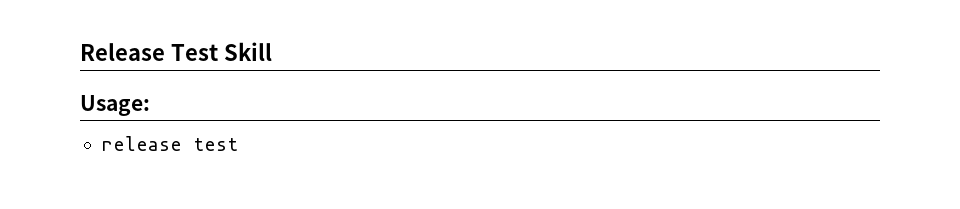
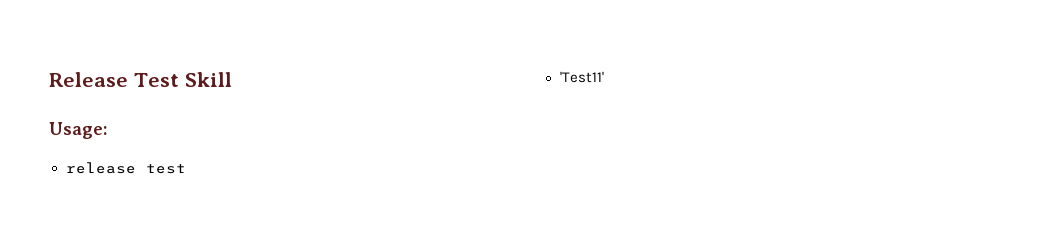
(238, 144) none -> [559,71,604,83] // 'Test11'

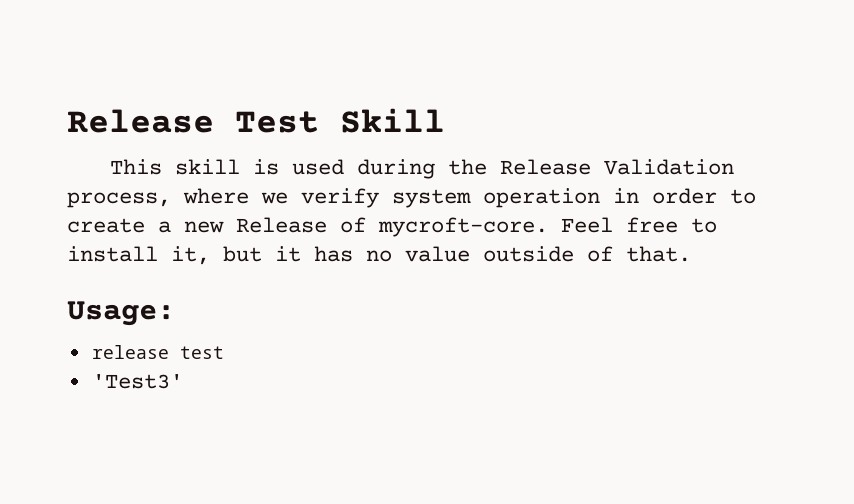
(232, 79) none -> [109,159,734,179] [67,188,756,208] [67,217,717,237] [67,246,691,265] // This skill is used during the Release Validation process, where we verify system operation in order to create a new Release of mycroft-core. Feel free to install it, but it has no value outside of that.
[559,71,604,83] 'Test11' -> [91,374,183,389] 'Test3'

